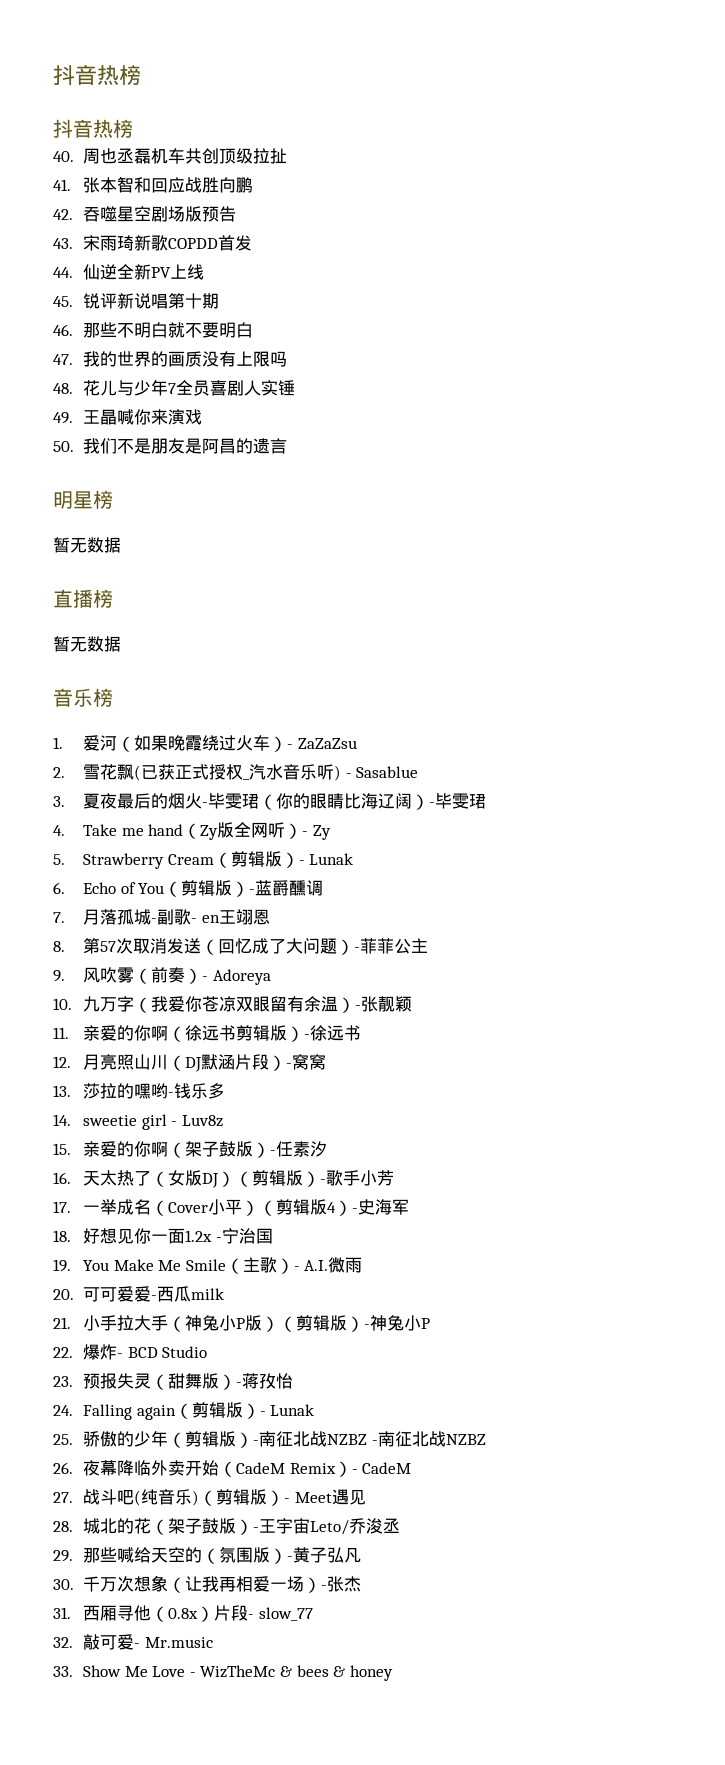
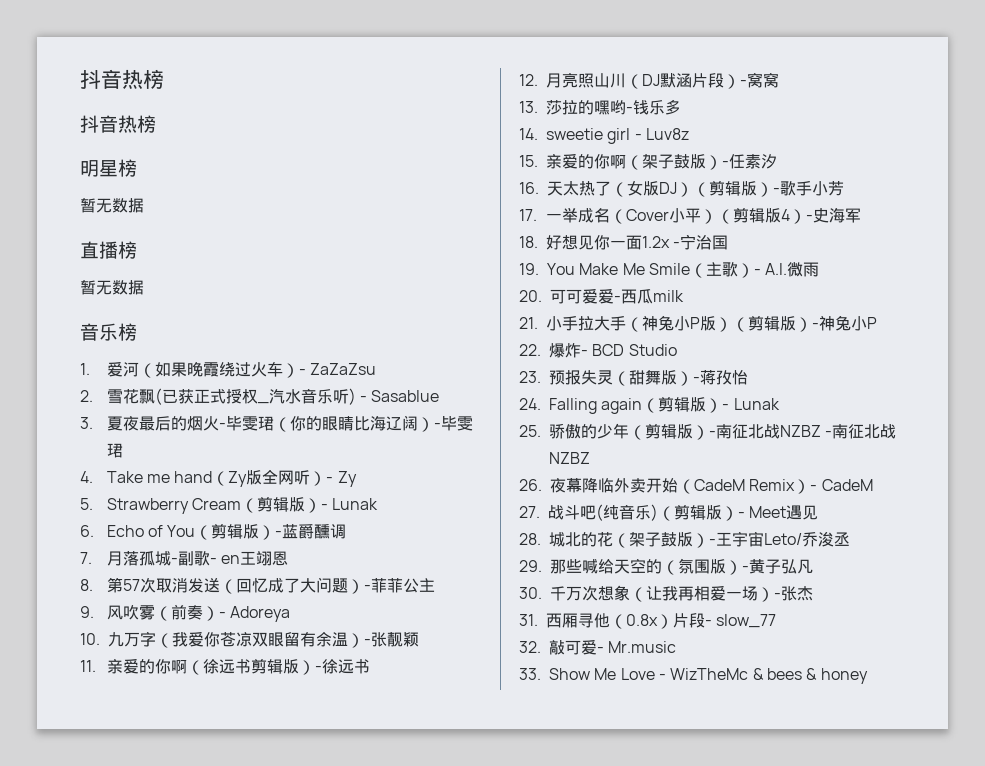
[53,148,288,164] [53,176,254,193] [53,206,237,222] [53,235,253,251] [53,264,205,280] [53,293,220,309] [53,322,254,338] [53,351,288,367] [53,379,296,396] [53,409,203,425] [53,438,288,454] // 40.周也丞磊机车共创顶级拉扯 // 41.张本智和回应战胜向鹏 // 42.吞噬星空剧场版预告 // 43.宋雨琦新歌COPDD首发 // 44.仙逆全新PV上线 // 45.锐评新说唱第十期 // 46.那些不明白就不要明白 // 47.我的世界的画质没有上限吗 // 48.花儿与少年7全员喜剧人实锤 // 49.王晶喊你来演戏 // 50.我们不是朋友是阿昌的遗言 -> (156, 124) none

